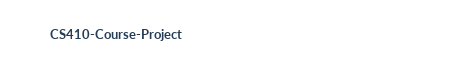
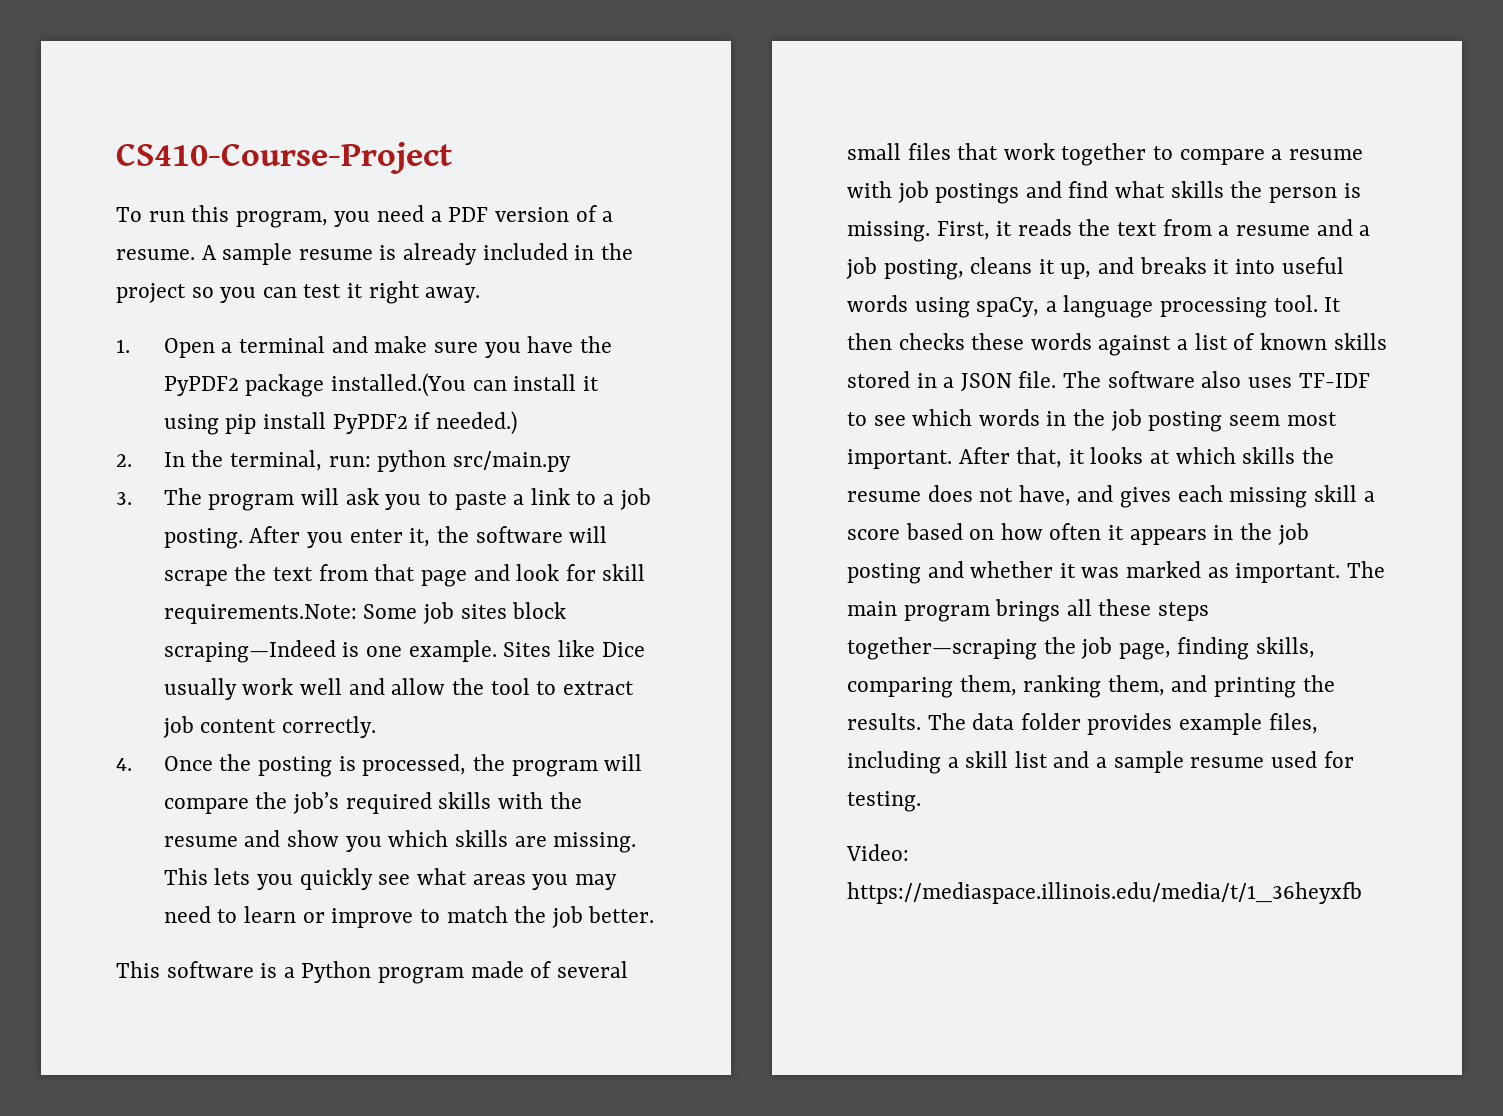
(182, 35) none -> [116,205,614,228] [116,243,633,265] [116,281,481,304] [116,336,612,358] [163,373,599,397] [163,411,517,435] [116,450,571,472] [116,488,651,511] [163,526,608,549] [163,564,646,587] [163,602,567,624] [163,640,645,663] [163,678,634,700] [162,716,377,738] [116,754,643,777] [163,792,582,814] [163,830,637,853] [163,868,617,890] [163,906,655,928] [116,961,628,984] [847,143,1363,166] [847,181,1361,204] [847,219,1371,242] [846,257,1344,280] [847,295,1342,318] [847,333,1387,356] [847,371,1370,392] [847,409,1337,432] [847,447,1334,469] [847,485,1375,508] [847,523,1309,545] [847,561,1385,584] [847,599,1210,622] [847,637,1316,660] [847,675,1335,698] [847,713,1318,735] [847,751,1354,774] [847,791,921,812] [846,844,909,861] [847,882,1362,904] // To run this program, you need a PDF version of a resume. A sample resume is already included in the project so you can test it right away. // 1. Open a terminal and make sure you have the PyPDF2 package installed.(You can install it using pip install PyPDF2 if needed.) // 2. In the terminal, run: python src/main.py // 3. The program will ask you to paste a link to a job posting. After you enter it, the software will scrape the text from that page and look for skill requirements.Note: Some job sites block scraping—Indeed is one example. Sites like Dice usually work well and allow the tool to extract job content correctly. // 4. Once the posting is processed, the program will compare the job’s required skills with the resume and show you which skills are missing. This lets you quickly see what areas you may need to learn or improve to match the job better. // This software is a Python program made of several small files that work together to compare a resume with job postings and find what skills the person is missing. First, it reads the text from a resume and a job posting, cleans it up, and breaks it into useful words using spaCy, a language processing tool. It then checks these words against a list of known skills stored in a JSON file. The software also uses TF-IDF to see which words in the job posting seem most important. After that, it looks at which skills the resume does not have, and gives each missing skill a score based on how often it appears in the job posting and whether it was marked as important. The main program brings all these steps together—scraping the job page, finding skills, comparing them, ranking them, and printing the results. The data folder provides example files, including a skill list and a sample resume used for testing. // Video: https://mediaspace.illinois.edu/media/t/1_36heyxfb

